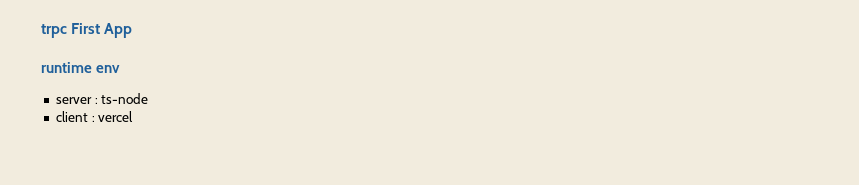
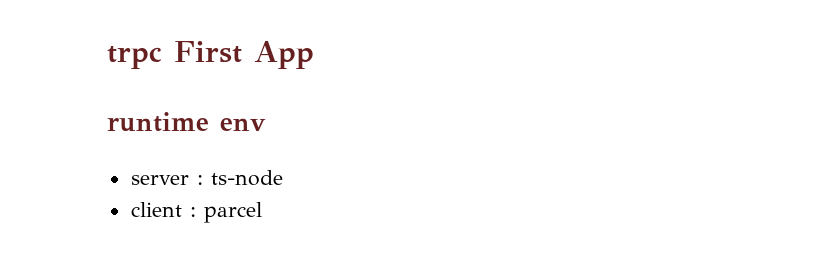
[98,111,134,122] vercel -> [203,202,262,223] parcel

